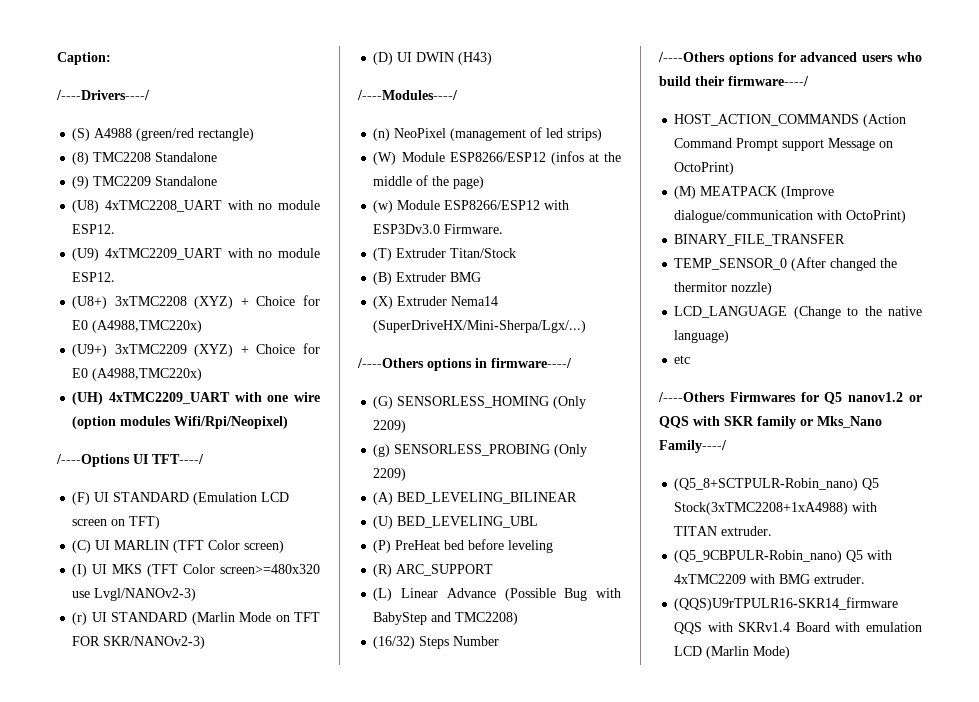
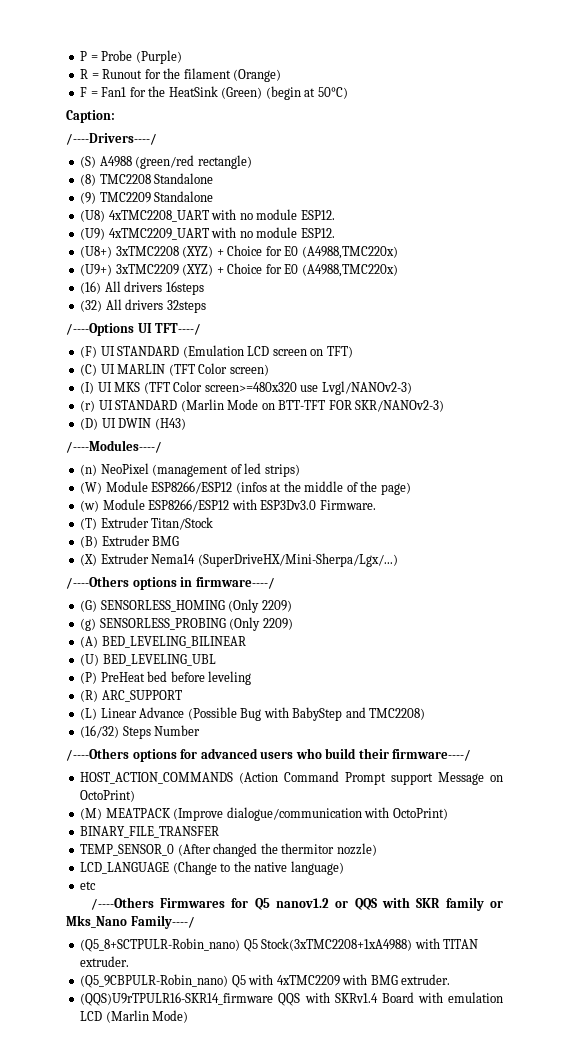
(57, 58) none -> [80,50,182,64] [80,68,282,82] [80,86,348,100] P = Probe (Purple) // R = Runout for the filament (Orange) // F = Fan1 for the HeatSink (Green) (begin at 50°C) //
[72,392,320,405] [72,416,289,429] (UH) 4xTMC2209_UART with one wire (option modules Wifi/Rpi/Neopixel) -> [80,281,204,295] [80,299,206,313] (16) All drivers 16steps // (32) All drivers 32steps
[294,612,320,622] TFT -> [278,400,326,410] BTT-TFT

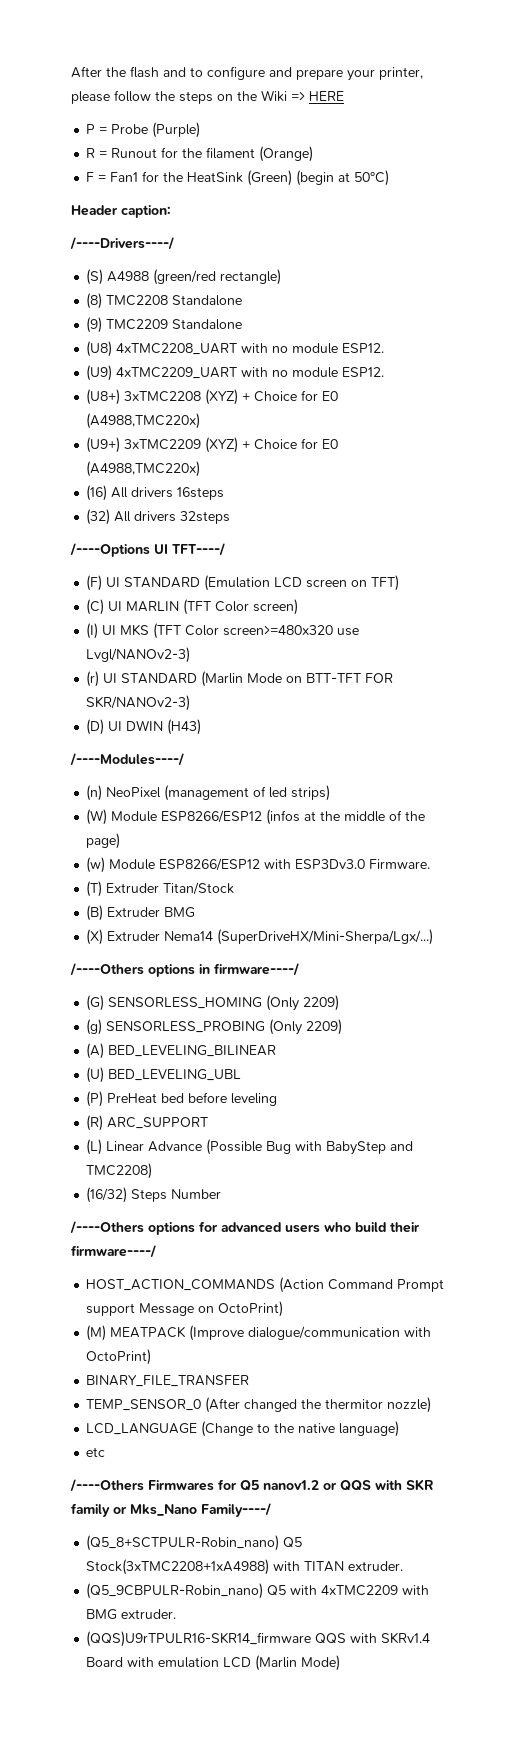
(80, 56) none -> [71,66,423,81] [71,90,344,104] After the flash and to configure and prepare your printer, please follow the steps on the Wiki => HERE //
[66,110,115,123] Caption: -> [71,205,171,218] Header caption:

